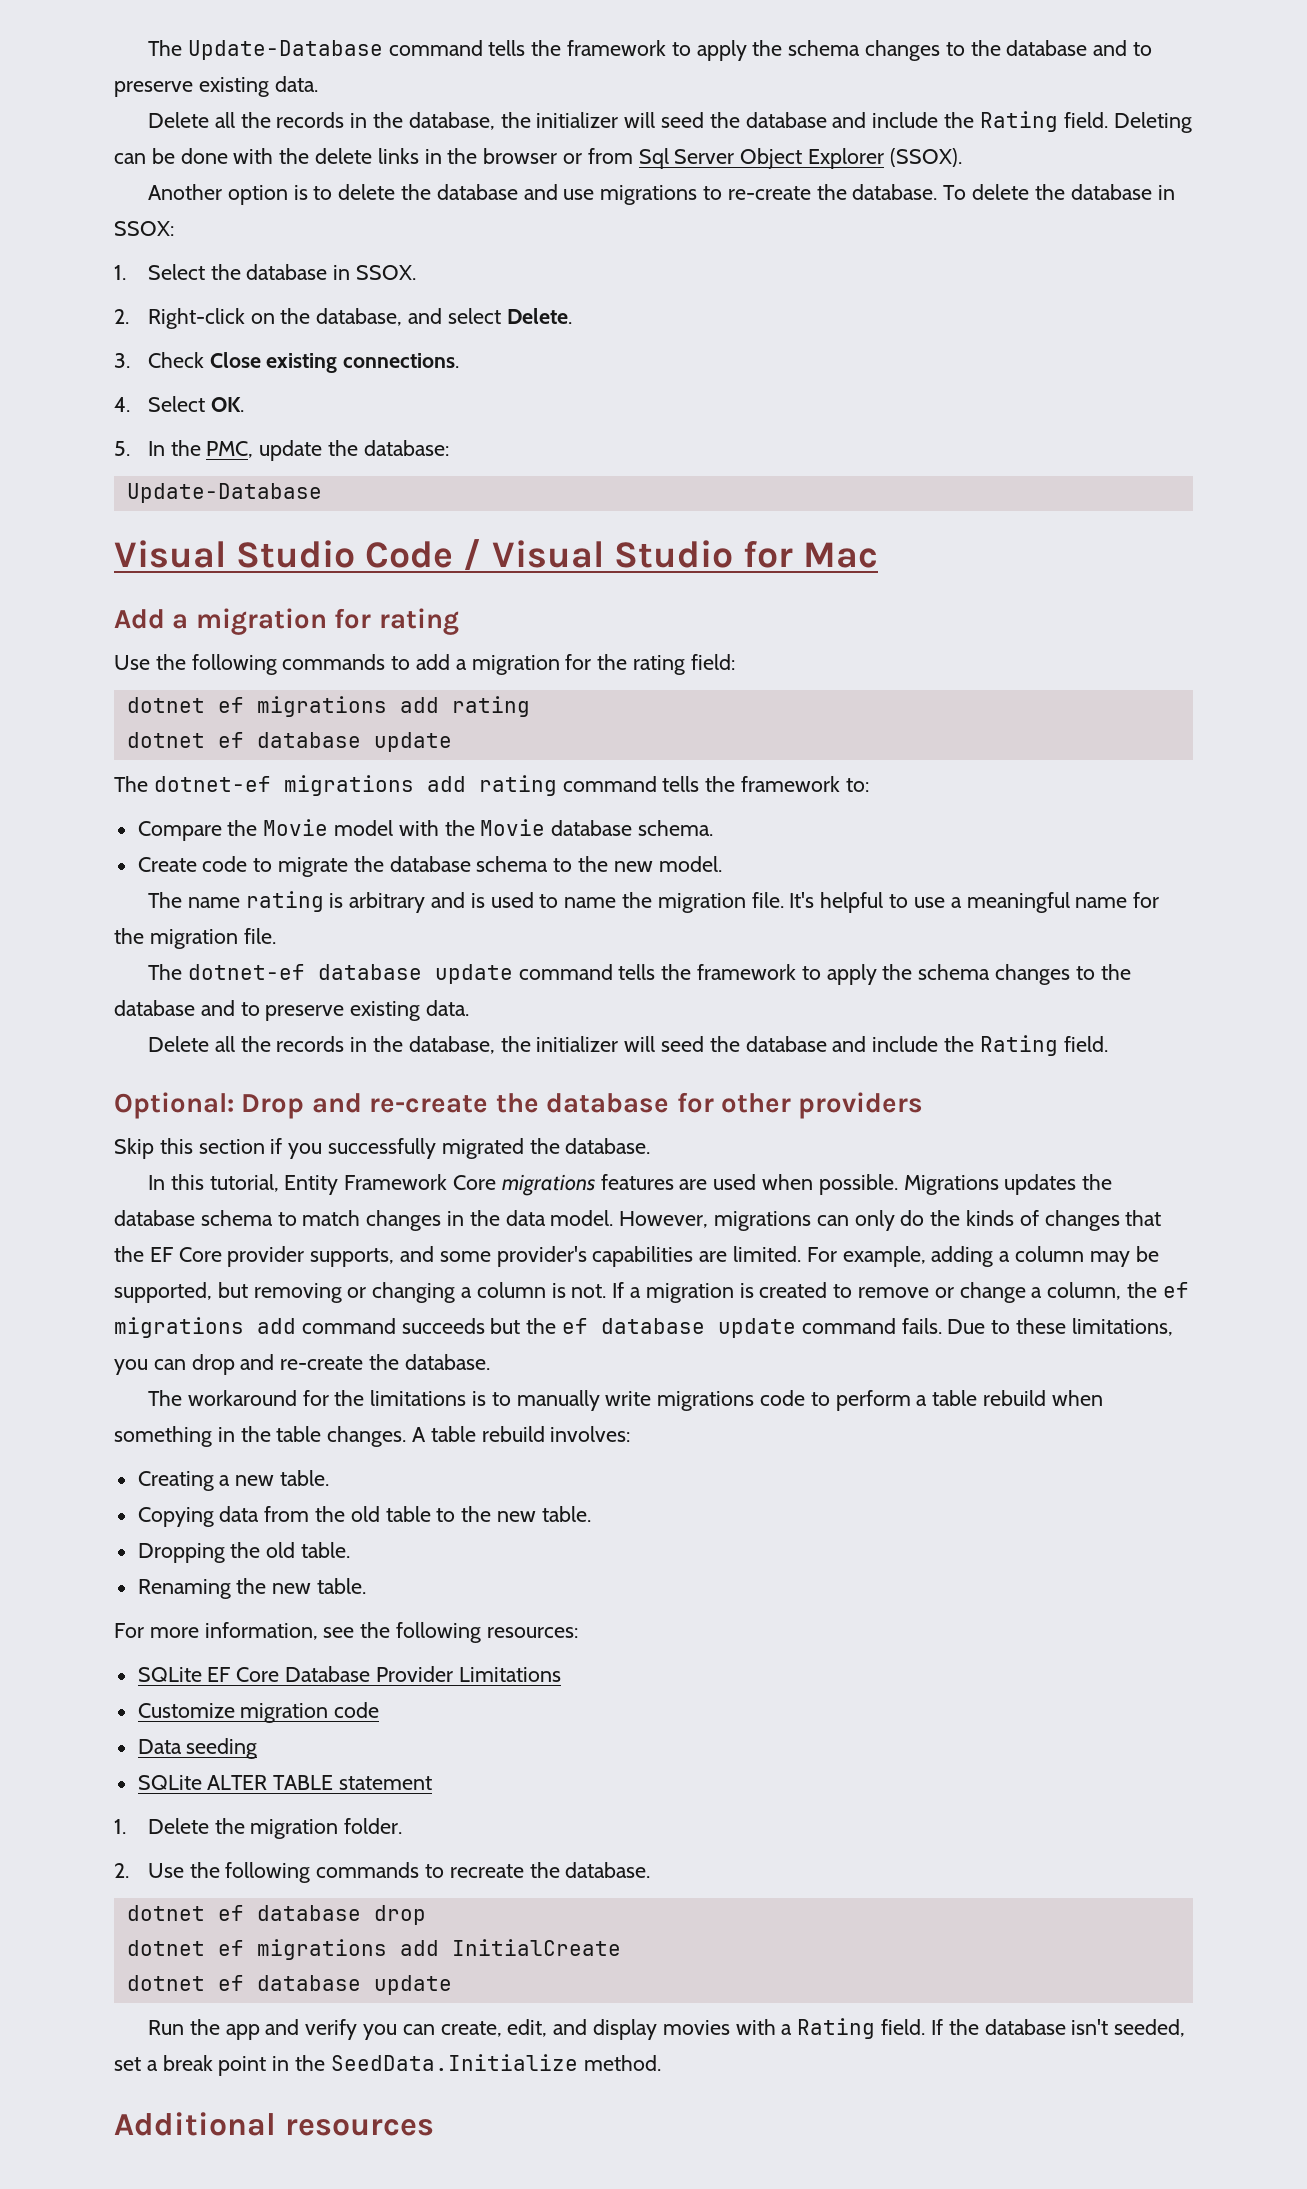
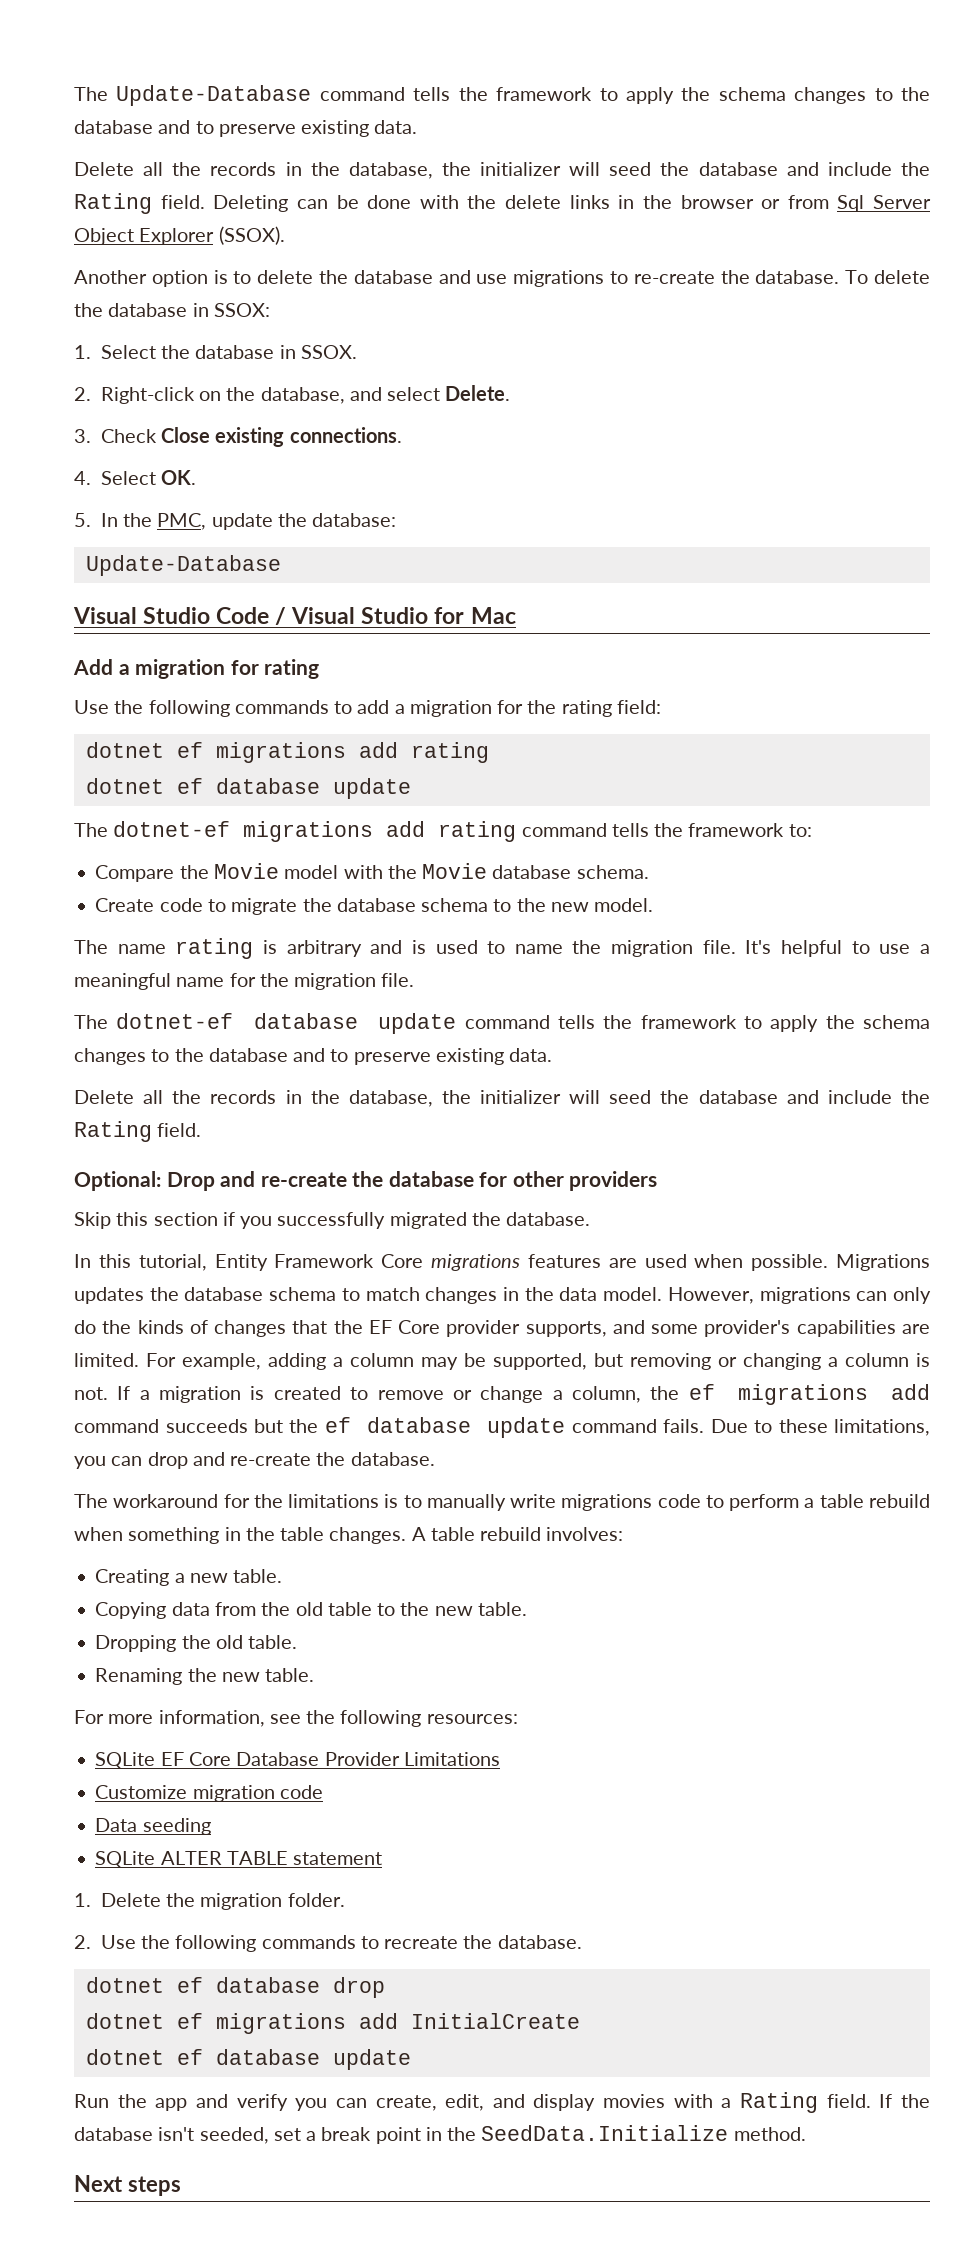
[114,2112,434,2136] Additional resources -> [74,2175,181,2196] Next steps

